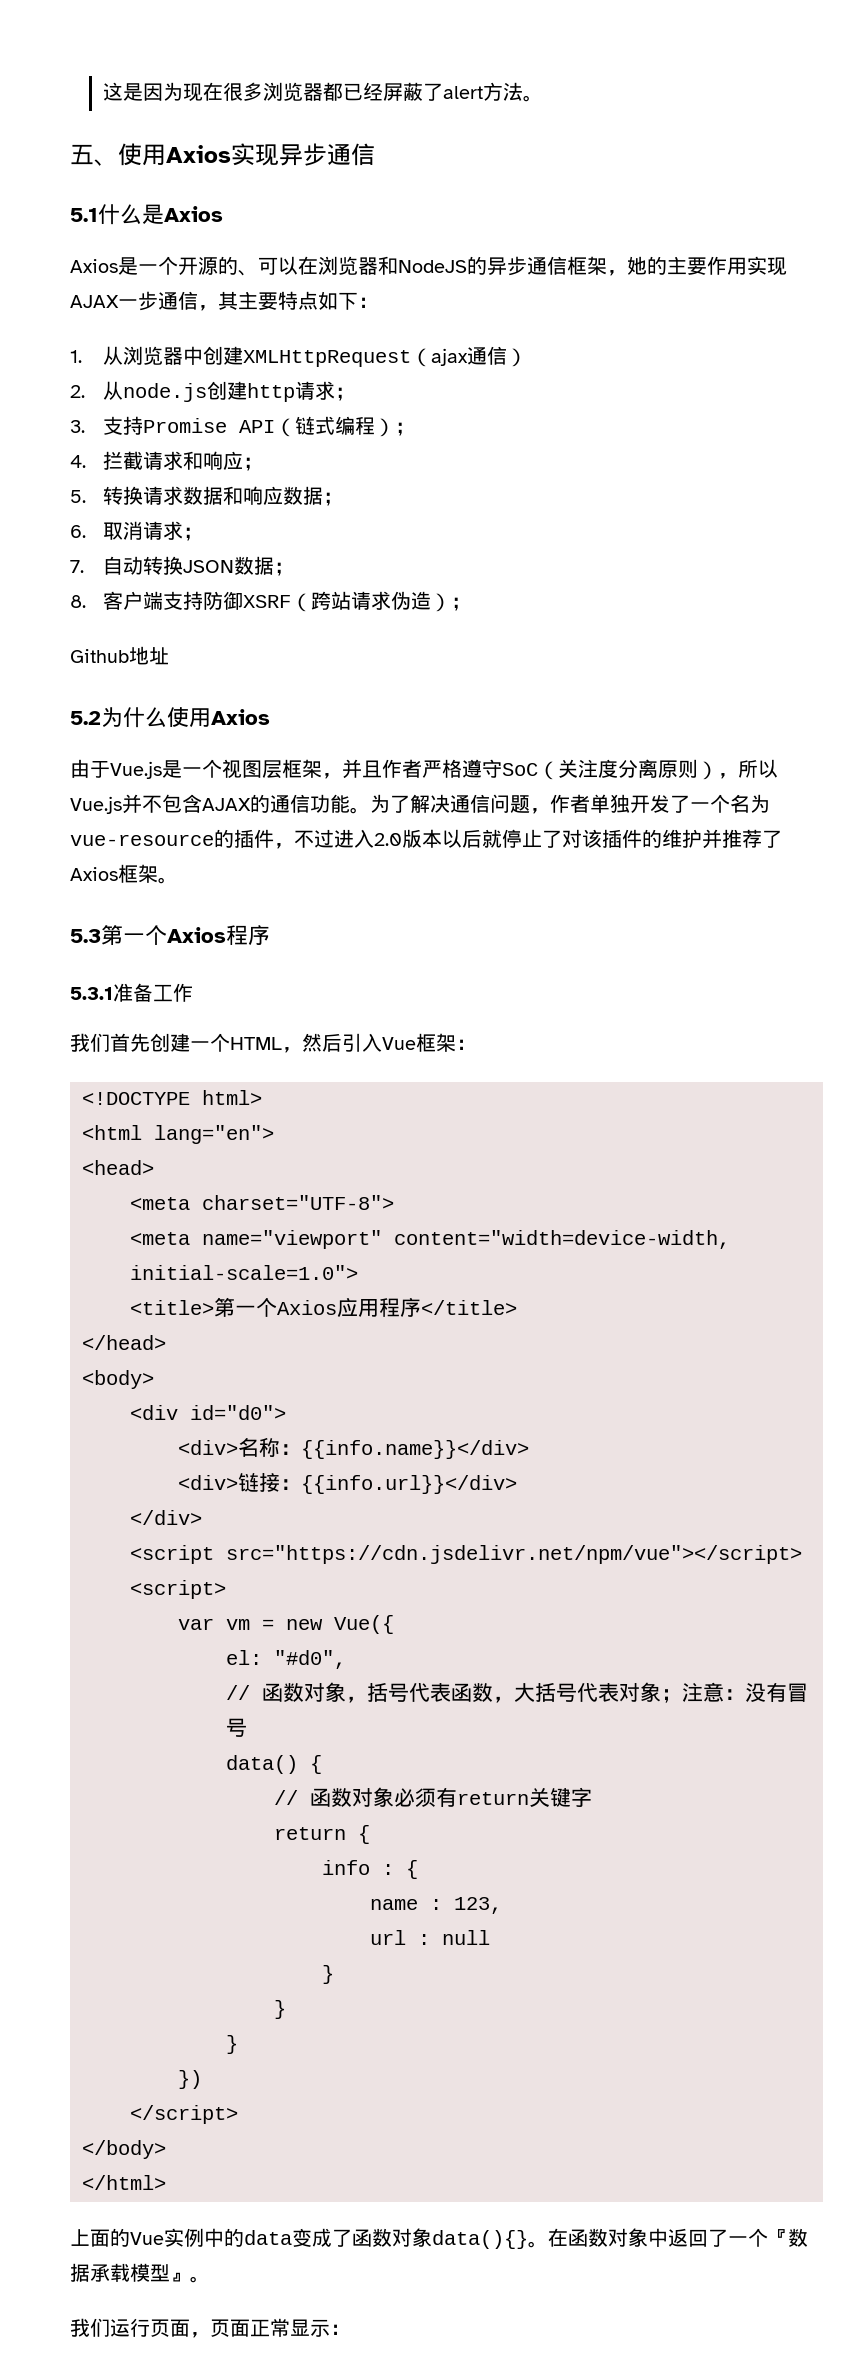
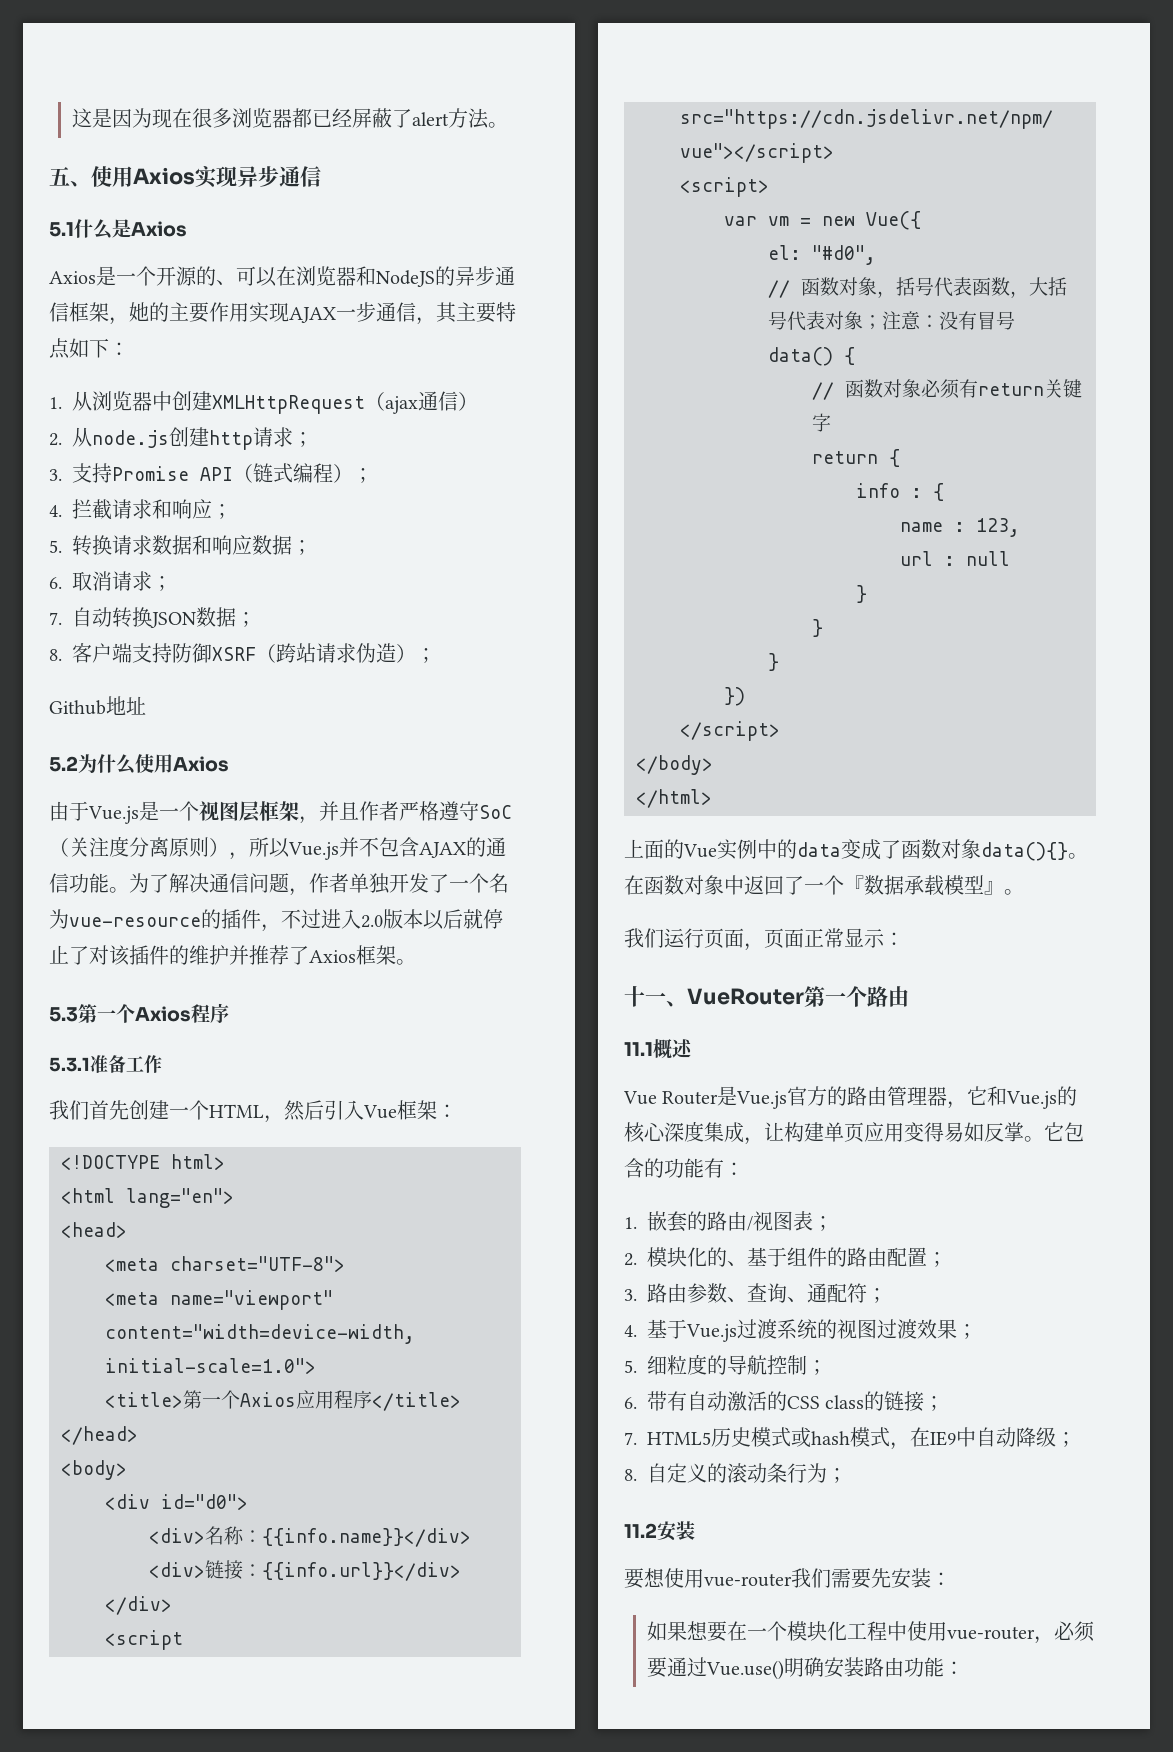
(350, 2329) none -> [624,986,909,1007] [624,1039,693,1059] [623,1086,1078,1109] [624,1121,1084,1145] [624,1158,744,1178] [624,1211,833,1232] [624,1247,947,1267] [624,1283,887,1303] [624,1319,977,1342] [624,1354,827,1375] [624,1391,945,1412] [624,1427,1076,1450] [624,1463,847,1483] [624,1521,695,1541] [624,1568,951,1589] [646,1621,1095,1644] [646,1657,964,1680] // 十一、VueRouter第一个路由 // 11.1概述 // Vue Router是Vue.js官方的路由管理器，它和Vue.js的核心深度集成，让构建单页应用变得易如反掌。它包含的功能有： // 1.嵌套的路由/视图表； // 2.模块化的、基于组件的路由配置； // 3.路由参数、查询、通配符； // 4.基于Vue.js过渡系统的视图过渡效果； // 5.细粒度的导航控制； // 6.带有自动激活的CSS class的链接； // 7. HTML5历史模式或hash模式，在IE9中自动降级； // 8.自定义的滚动条行为； // 11.2安装 // 要想使用vue-router我们需要先安装： // 如果想要在一个模块化工程中使用vue-router，必须要通过Vue.use()明确安装路由功能：

